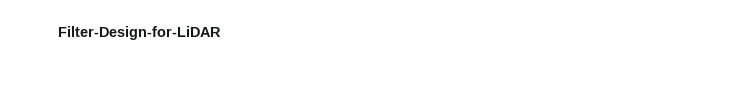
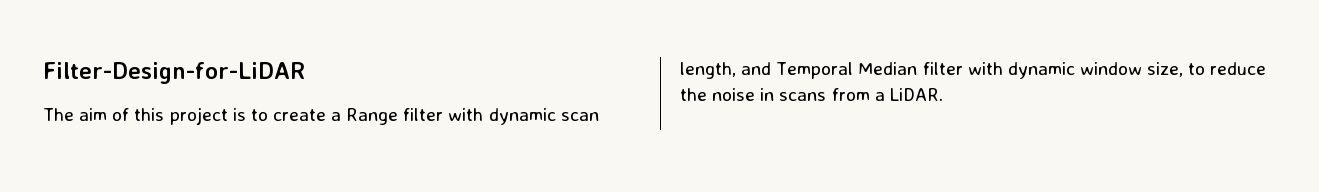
(221, 33) none -> [43,107,599,125] [680,62,1267,79] [680,88,943,101] // The aim of this project is to create a Range filter with dynamic scan length, and Temporal Median filter with dynamic window size, to reduce the noise in scans from a LiDAR.

